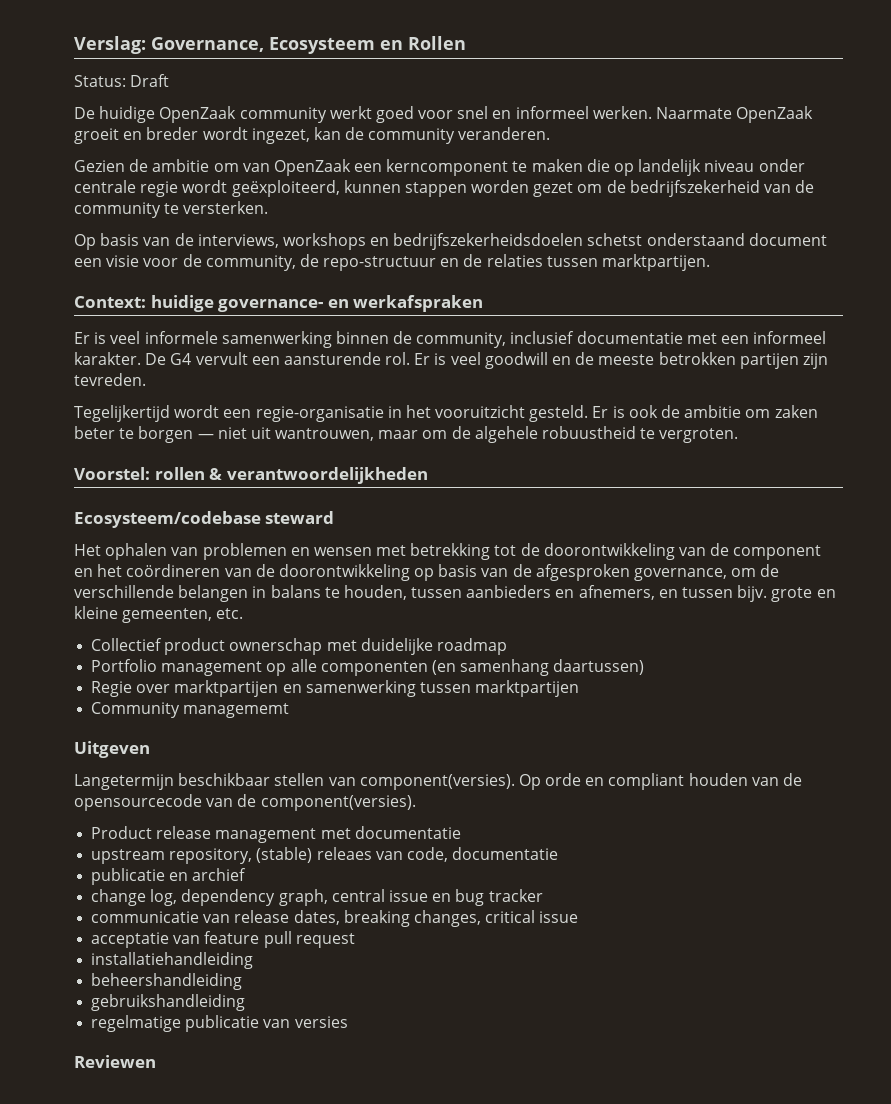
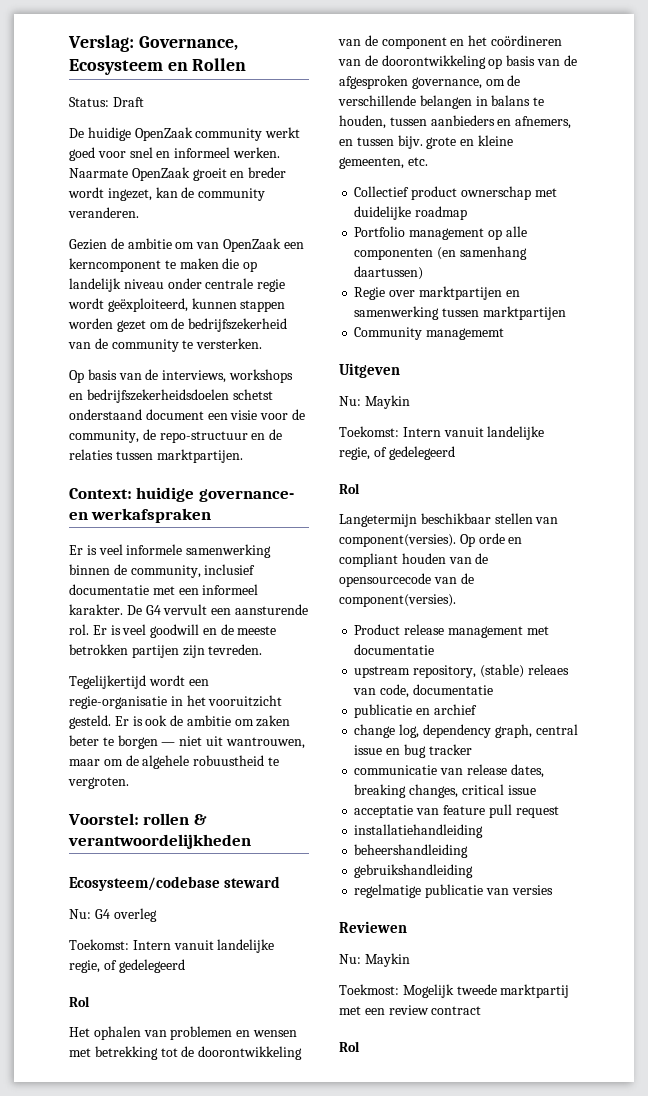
(335, 517) none -> [69,908,157,922] [69,939,275,953] [69,959,185,973] [69,996,90,1007] // Nu: G4 overleg // Toekomst: Intern vanuit landelijke regie, of gedelegeerd // Rol
(150, 749) none -> [339,395,410,409] [339,426,545,440] [339,446,455,460] [339,483,360,494] // Nu: Maykin // Toekomst: Intern vanuit landelijke regie, of gedelegeerd // Rol
(156, 1061) none -> [339,953,410,967] [339,984,570,998] [339,1005,482,1015] [339,1041,360,1052] // Nu: Maykin // Toekmost: Mogelijk tweede marktpartij met een review contract // Rol

